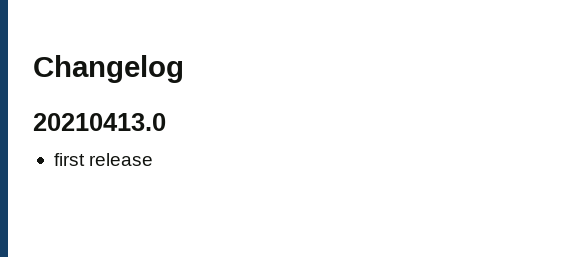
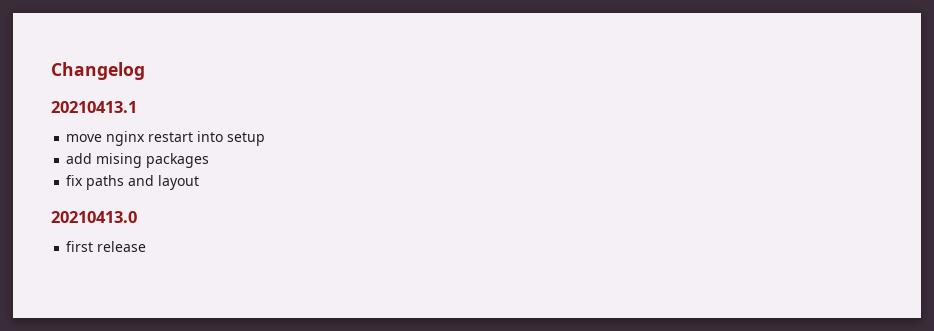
(184, 69) none -> [51,101,137,113] [66,131,266,146] [66,153,210,168] [66,175,200,190] // 20210413.1 // move nginx restart into setup // add mising packages // fix paths and layout

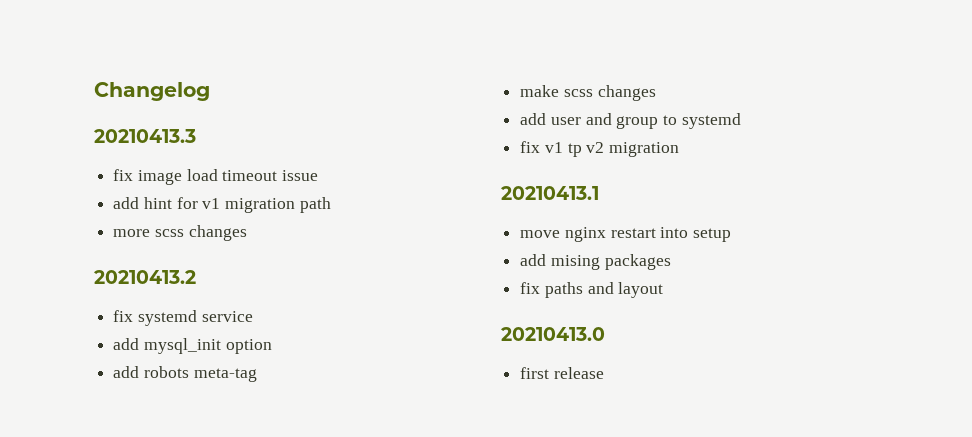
(145, 71) none -> [94,129,196,143] [113,169,319,185] [113,197,331,213] [113,225,247,241] [94,270,196,284] [113,310,253,326] [113,338,272,354] [113,366,257,382] [520,85,656,101] [520,113,741,129] [520,141,680,157] // 20210413.3 // fix image load timeout issue // add hint for v1 migration path // more scss changes // 20210413.2 // fix systemd service // add mysql_init option // add robots meta-tag // make scss changes // add user and group to systemd // fix v1 tp v2 migration

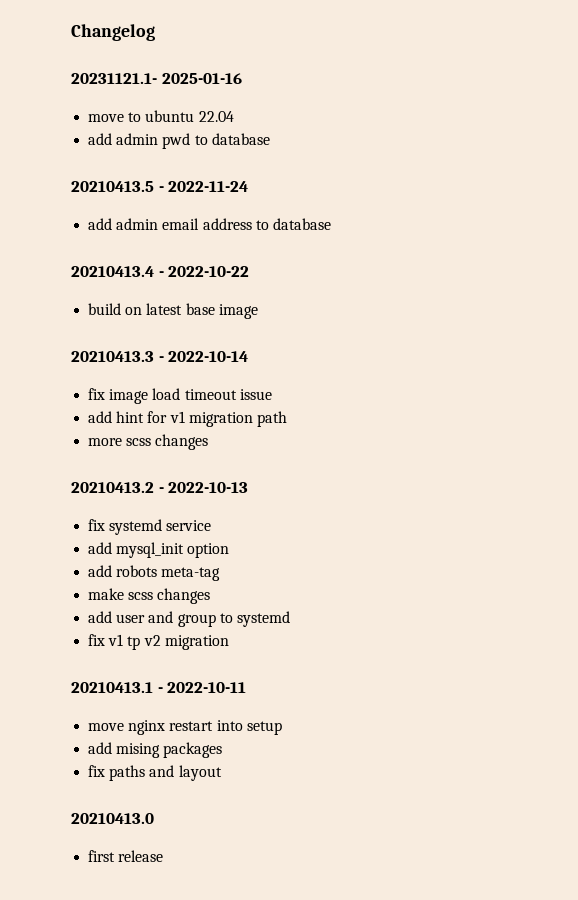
(210, 91) none -> [71,73,242,84] [88,110,234,122] [88,133,270,149] [71,181,249,192] [88,218,331,230] [71,266,250,277] [88,303,258,319] // 20231121.1- 2025-01-16 // move to ubuntu 22.04 // add admin pwd to database // 20210413.5 - 2022-11-24 // add admin email address to database // 20210413.4 - 2022-10-22 // build on latest base image
(196, 136) none -> [158,351,249,362] - 2022-10-14
(196, 277) none -> [158,482,249,493] - 2022-10-13
(599, 193) none -> [157,682,247,693] - 2022-10-11

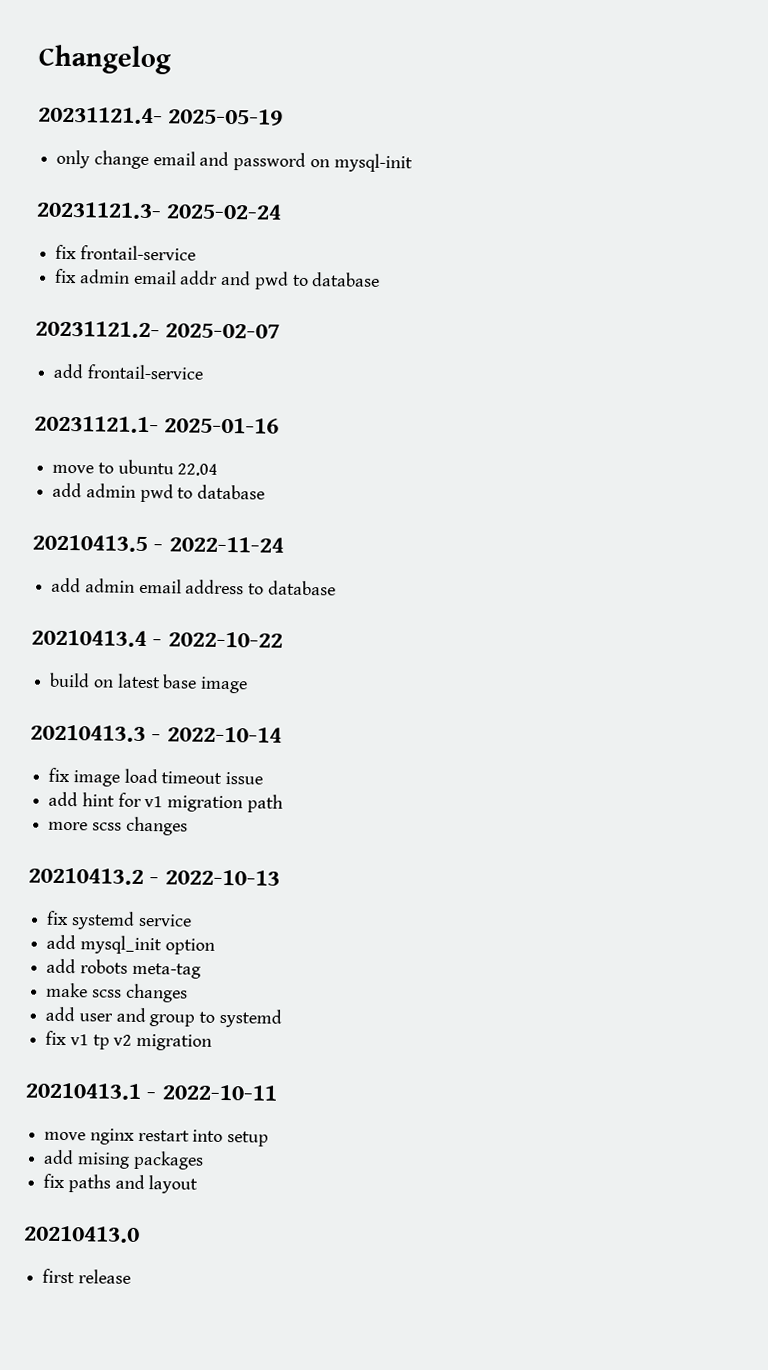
(155, 32) none -> [38,106,284,126] [56,149,413,173] [36,201,283,220] [55,244,196,261] [55,268,381,290] [35,320,281,339] [53,363,203,380] // 20231121.4- 2025-05-19 // only change email and password on mysql-init // 20231121.3- 2025-02-24 // fix frontail-service // fix admin email addr and pwd to database // 20231121.2- 2025-02-07 // add frontail-service

